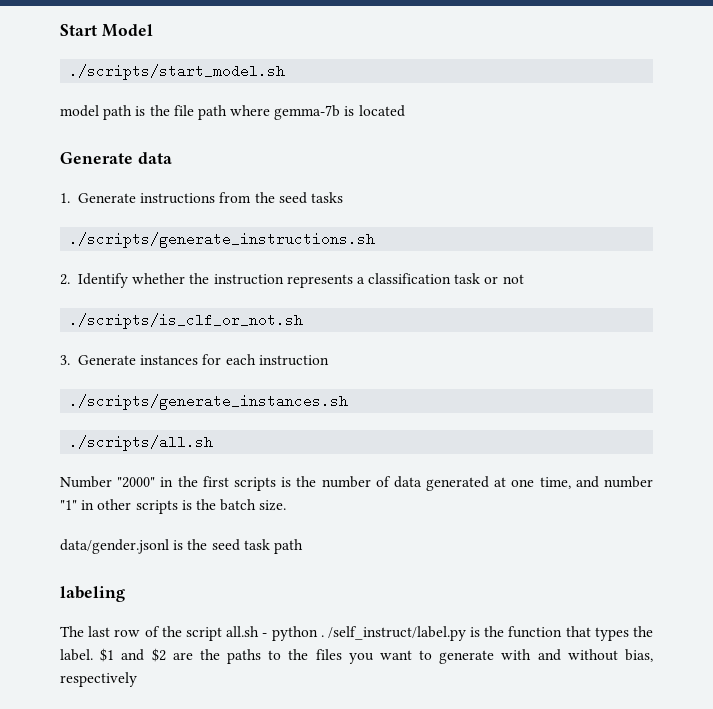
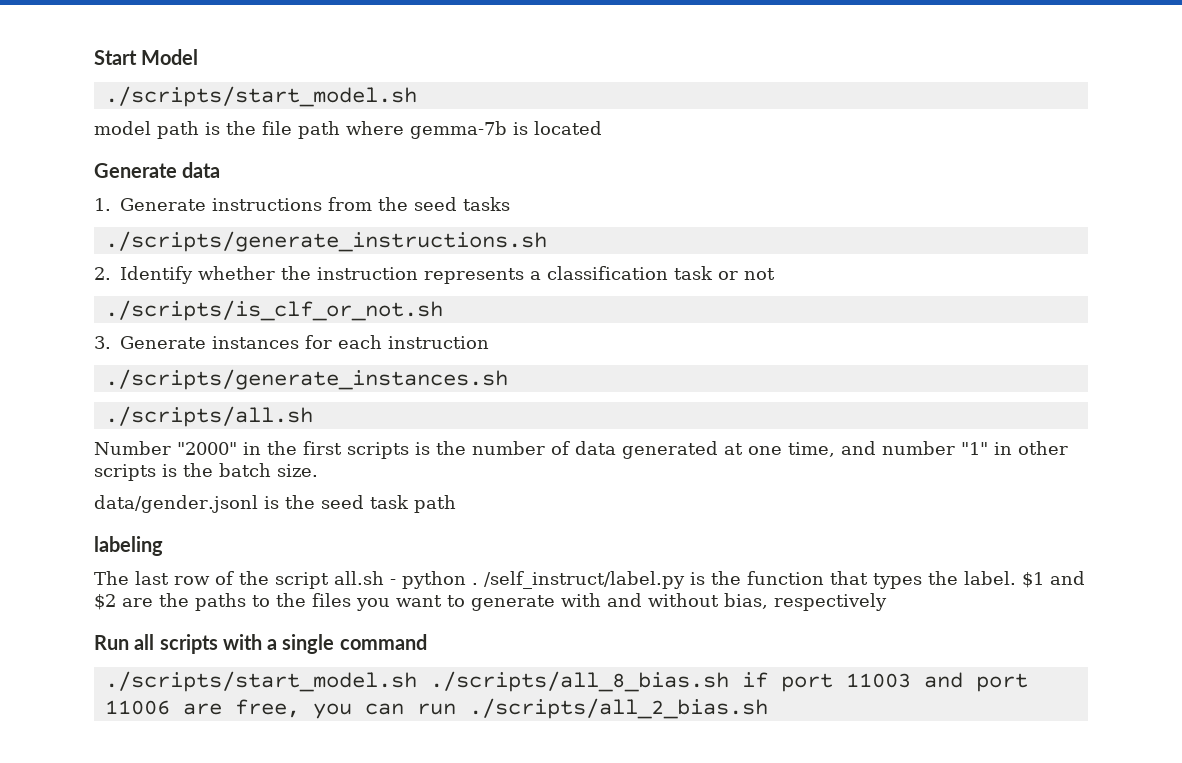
(137, 679) none -> [94,634,427,654] [104,671,1028,692] [104,698,768,719] // Run all scripts with a single command // ./scripts/start_model.sh ./scripts/all_8_bias.sh if port 11003 and port 11006 are free, you can run ./scripts/all_2_bias.sh

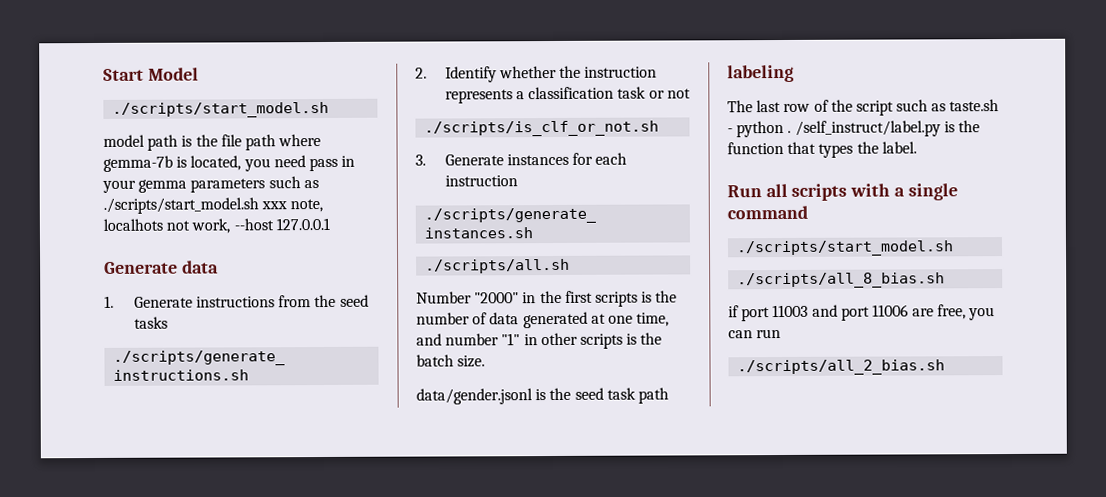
[534,121,602,135] located -> [190,155,356,172] [102,176,319,193] [103,197,324,214] [103,217,330,234] located, you need pass in your gemma parameters such as ./scripts/start_model.sh xxx note, localhots not work, --host 127.0.0.1
[334,571,384,585] all.sh -> [896,99,1000,112] such as taste.sh
[1022,571,1085,588] [94,593,887,611] $1 and $2 are the paths to the files you want to generate with and without bias, respectively -> (917, 147) none
(417, 681) none -> (955, 248) //
(729, 681) none -> (946, 280) //
(456, 709) none -> (782, 334) //

